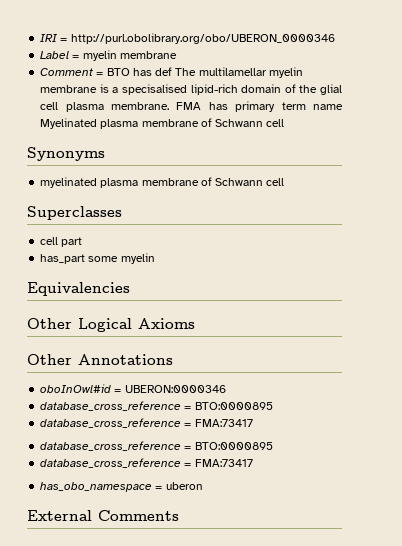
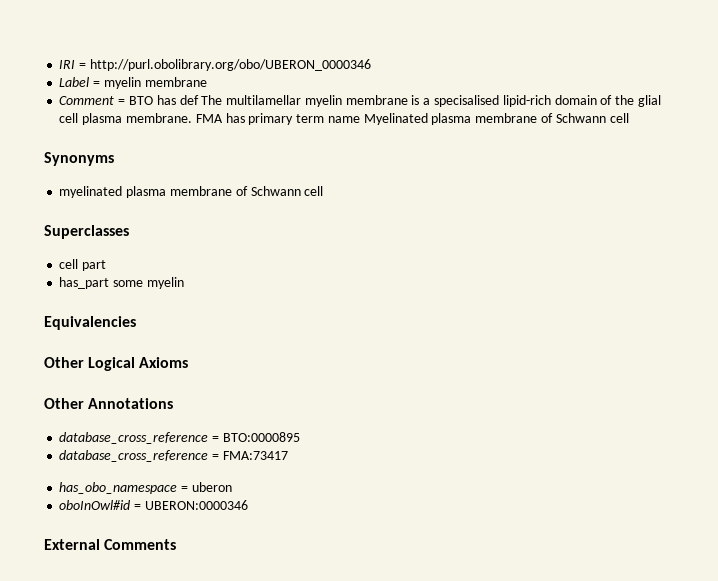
[40,384,226,393] [40,401,273,411] [40,418,253,428] // oboInOwl#id = UBERON:0000346 // database_cross_reference = BTO:0000895 // database_cross_reference = FMA:73417 -> (174, 403) none
(203, 486) none -> [59,500,248,510] // oboInOwl#id = UBERON:0000346

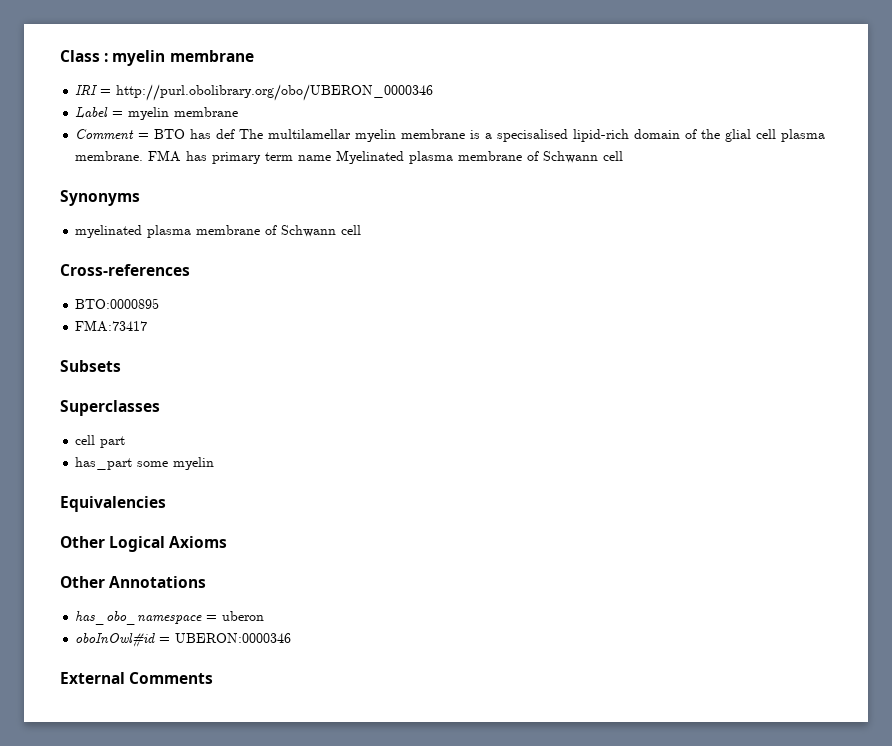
(59, 64) none -> [60,50,254,66] Class : myelin membrane //
(324, 191) none -> [60,264,190,276] [75,298,160,309] [75,320,148,332] [60,360,121,372] // Cross-references // BTO:0000895 // FMA:73417 // Subsets
[59,432,300,444] [59,450,288,462] // database_cross_reference = BTO:0000895 // database_cross_reference = FMA:73417 -> (207, 582) none

